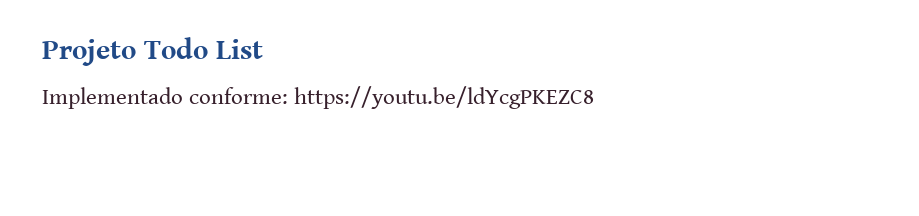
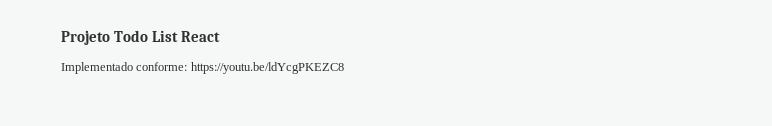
(263, 49) none -> [181,31,221,42] React

